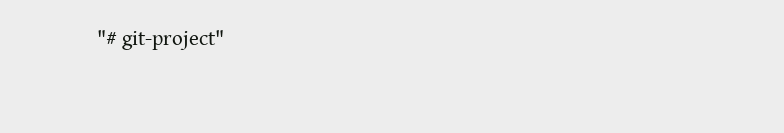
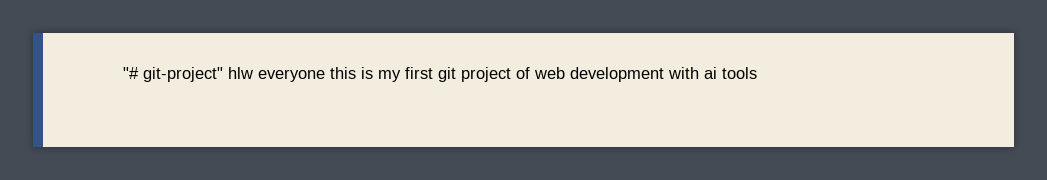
(224, 40) none -> [228,67,757,82] hlw everyone this is my first git project of web development with ai tools

